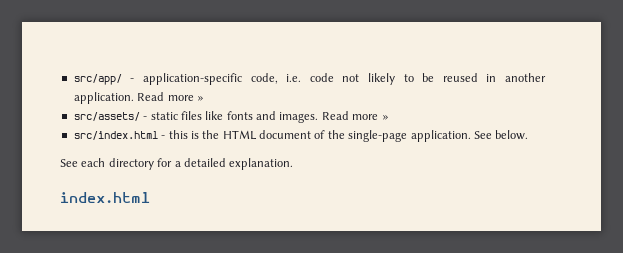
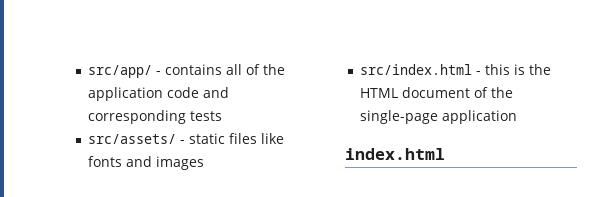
[142,73,547,85] [73,92,204,104] application-specific code, i.e. code not likely to be reused in another application. Read more » -> [164,64,285,75] [87,87,229,101] [87,110,222,124] contains all of the application code and corresponding tests
[279,111,389,123] images. Read more » -> [155,156,204,170] images
[410,130,529,142] [60,158,294,170] application. See below. // See each directory for a detailed explanation. -> [441,110,517,124] application

